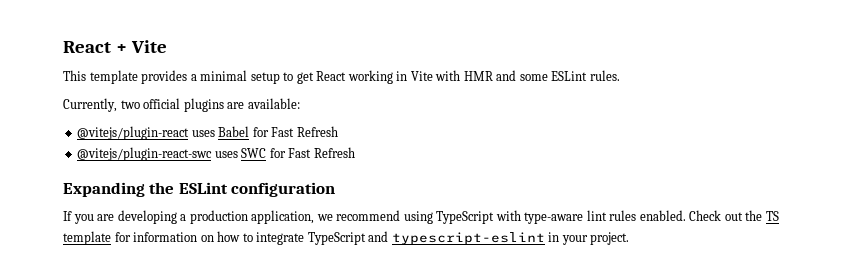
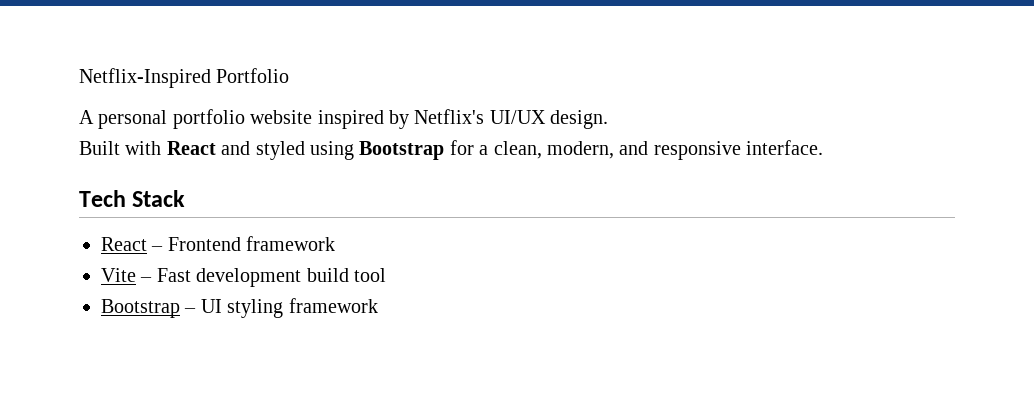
[63,40,167,53] [63,70,620,84] [63,98,300,112] [77,126,338,140] [77,147,355,161] [63,182,336,197] [63,210,779,224] [63,231,630,245] React + Vite // This template provides a minimal setup to get React working in Vite with HMR and some ESLint rules. // Currently, two official plugins are available: // @vitejs/plugin-react uses Babel for Fast Refresh // @vitejs/plugin-react-swc uses SWC for Fast Refresh // Expanding the ESLint configuration // If you are developing a production application, we recommend using TypeScript with type-aware lint rules enabled. Check out the TS template for information on how to integrate TypeScript and typescript-eslint in your project. -> [79,68,290,88] [79,109,609,129] [79,140,824,160] [79,190,186,207] [101,236,336,251] [101,268,386,287] [101,298,378,318] Netflix-Inspired Portfolio // A personal portfolio website inspired by Netflix's UI/UX design. // Built with React and styled using Bootstrap for a clean, modern, and responsive interface. // Tech Stack // React – Frontend framework // Vite – Fast development build tool // Bootstrap – UI styling framework

